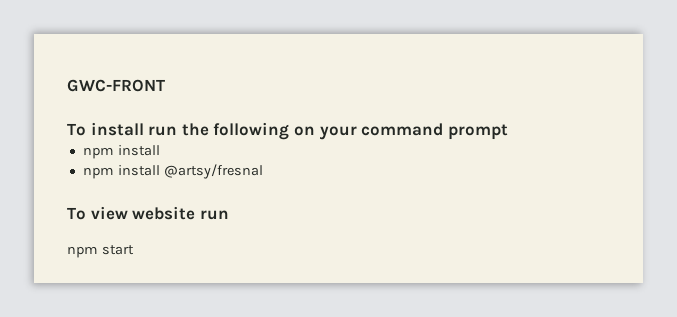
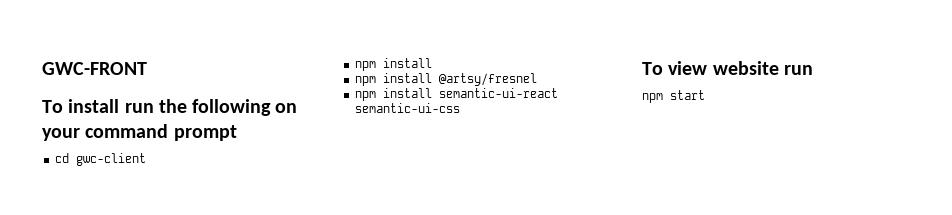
(508, 132) none -> [54,153,146,166] // cd gwc-client
[163,164,263,179] @artsy/fresnal -> [438,73,537,86] [354,88,558,101] [354,103,460,113] @artsy/fresnel // npm install semantic-ui-react semantic-ui-css

